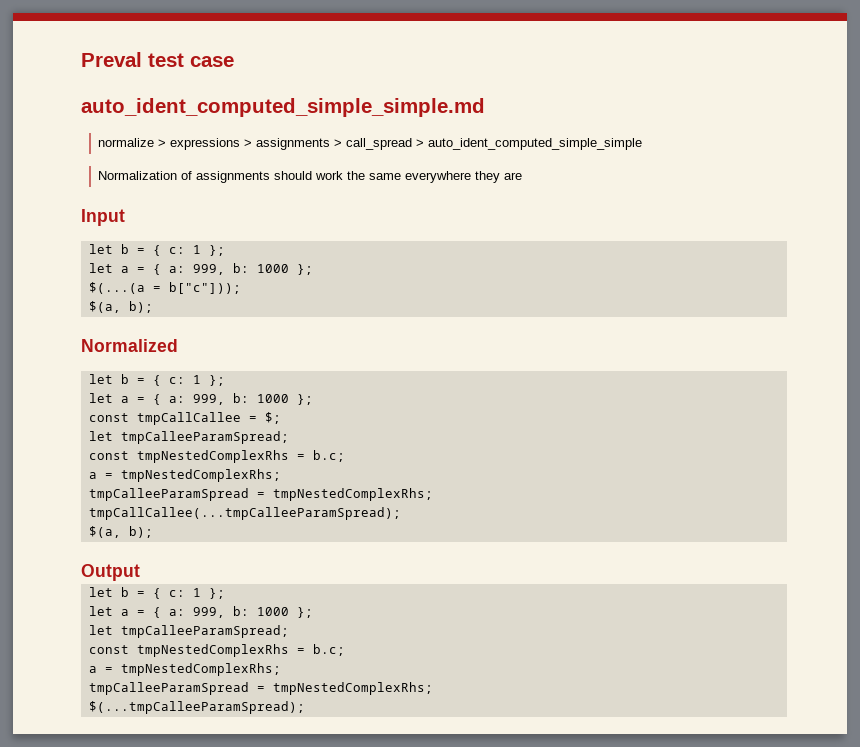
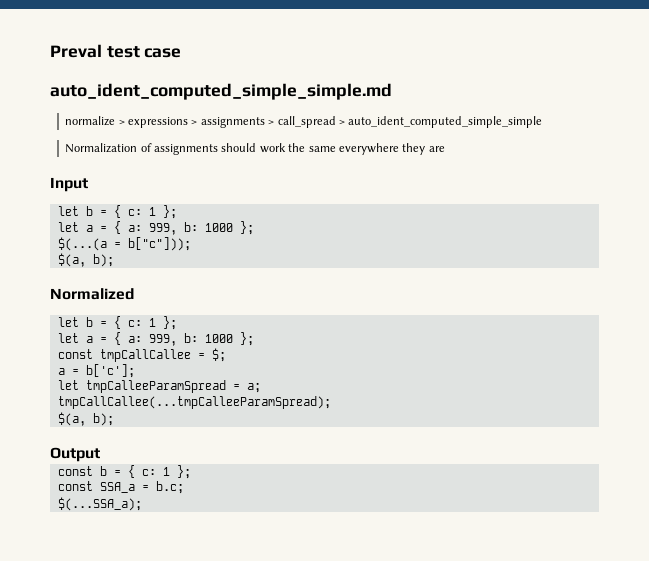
[88,431,289,444] [88,450,345,463] [88,469,281,482] [88,488,433,501] // let tmpCalleeParamSpread; // const tmpNestedComplexRhs = b.c; // a = tmpNestedComplexRhs; // tmpCalleeParamSpread = tmpNestedComplexRhs; -> [57,364,135,378] [57,380,261,393] // a = b['c']; // let tmpCalleeParamSpread = a;
[88,587,225,599] [88,606,313,618] [88,625,289,638] [88,644,345,657] [88,663,281,676] [88,682,433,695] [88,701,305,714] let b = { c: 1 }; // let a = { a: 999, b: 1000 }; // let tmpCalleeParamSpread; // const tmpNestedComplexRhs = b.c; // a = tmpNestedComplexRhs; // tmpCalleeParamSpread = tmpNestedComplexRhs; // $(...tmpCalleeParamSpread); -> [57,465,191,479] [57,481,184,494] [57,497,142,511] const b = { c: 1 }; // const SSA_a = b.c; // $(...SSA_a);

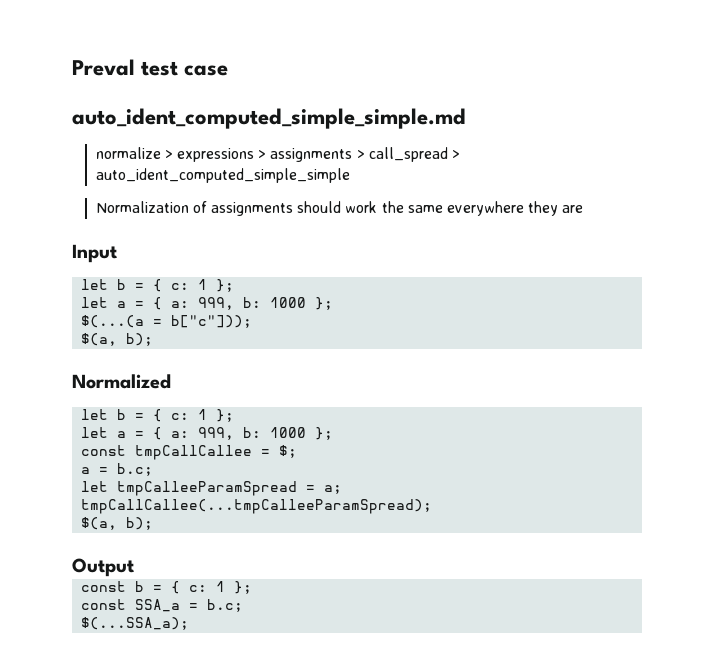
[85,364,135,378] b['c']; -> [117,463,154,476] b.c;

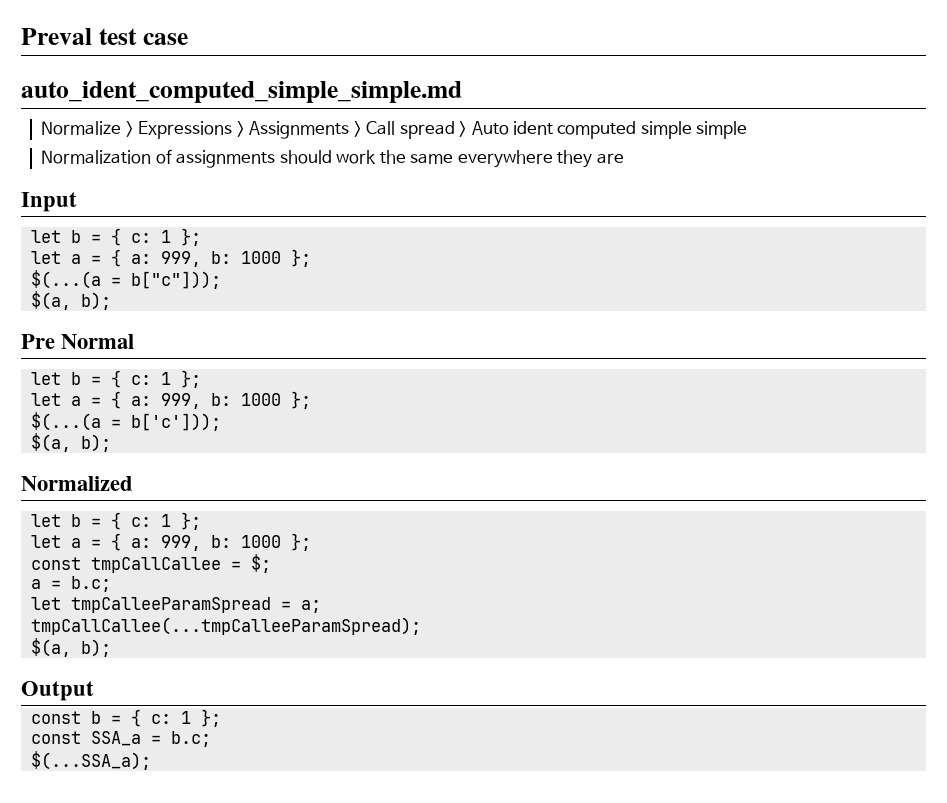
[95,147,461,162] [95,168,350,183] normalize > expressions > assignments > call_spread > auto_ident_computed_simple_simple -> [41,121,748,139] Normalize > Expressions > Assignments > Call spread > Auto ident computed simple simple
(154, 339) none -> [21,334,135,349] [30,370,201,388] [30,391,311,409] [30,412,221,431] [30,433,111,452] // Pre Normal // let b = { c: 1 }; // let a = { a: 999, b: 1000 }; // $(...(a = b['c'])); // $(a, b);

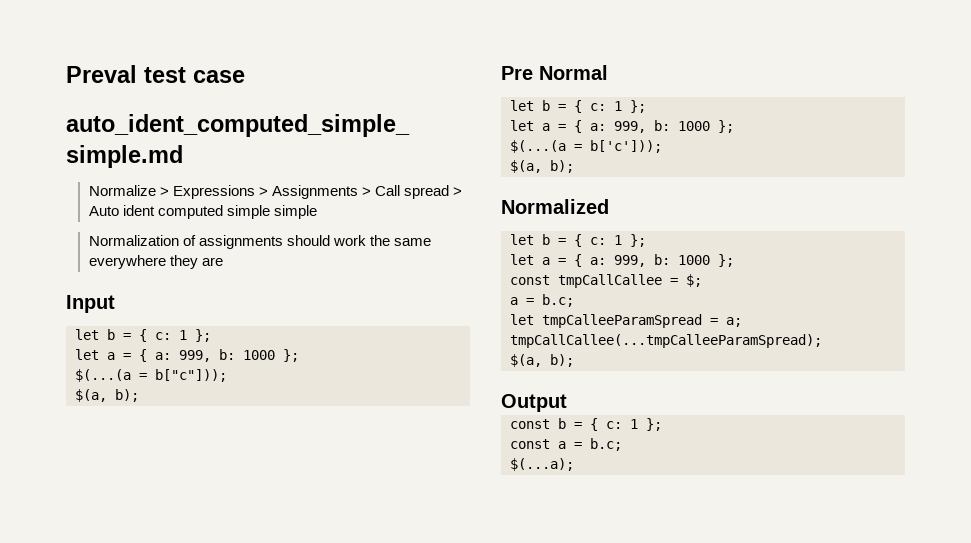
[90,731,211,747] [30,751,151,770] SSA_a = b.c; // $(...SSA_a); -> [558,438,622,451] [510,458,574,471] a = b.c; // $(...a);

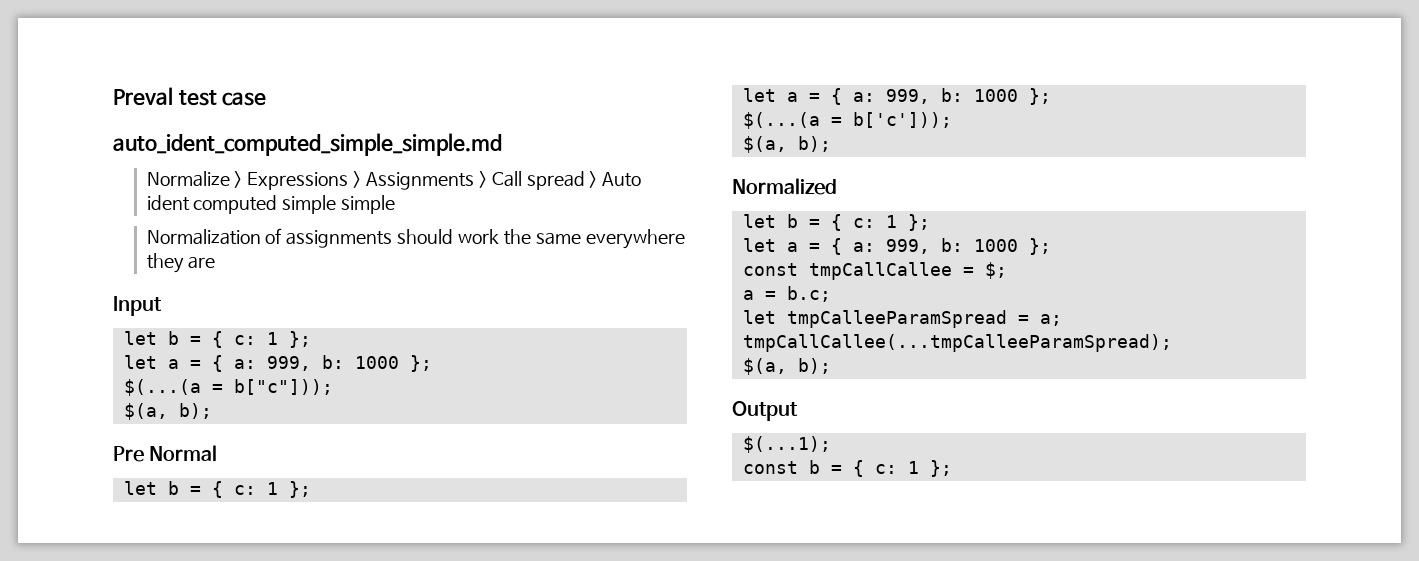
(567, 403) none -> [742,436,831,453] // $(...1);
[510,438,622,451] [510,458,574,471] // const a = b.c; // $(...a); -> (952, 468) none

